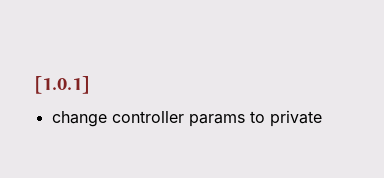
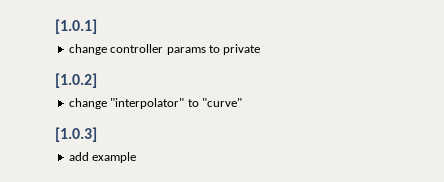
(322, 118) none -> [55,73,97,88] [68,98,242,109] [55,127,97,142] [68,152,137,163] // [1.0.2] // change "interpolator" to "curve" // [1.0.3] // add example

